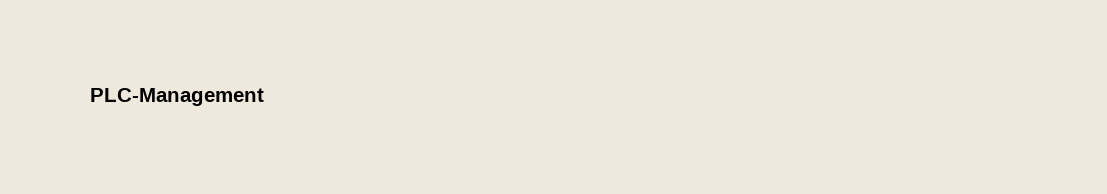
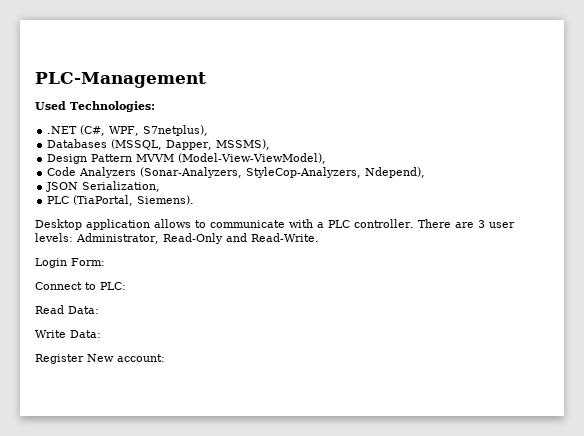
(264, 97) none -> [35,101,155,112] [47,125,209,136] [47,139,271,150] [47,153,327,164] [47,167,426,178] [46,181,161,192] [47,195,195,206] [35,219,515,230] [35,233,319,244] [35,258,105,268] [35,282,126,290] [35,305,99,314] [35,330,101,338] [35,354,165,364] // Used Technologies: // .NET (C#, WPF, S7netplus), // Databases (MSSQL, Dapper, MSSMS), // Design Pattern MVVM (Model-View-ViewModel), // Code Analyzers (Sonar-Analyzers, StyleCop-Analyzers, Ndepend), // JSON Serialization, // PLC (TiaPortal, Siemens). // Desktop application allows to communicate with a PLC controller. There are 3 user levels: Administrator, Read-Only and Read-Write. // Login Form: // Connect to PLC: // Read Data: // Write Data: // Register New account:

